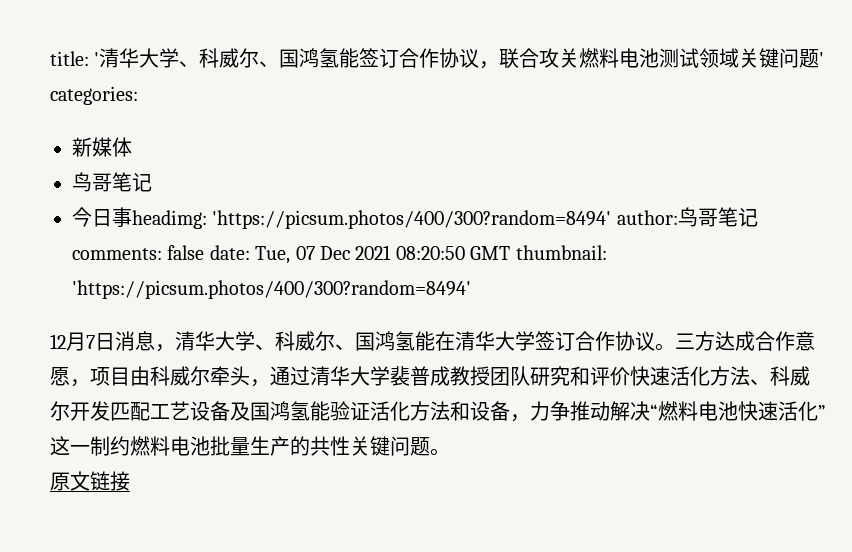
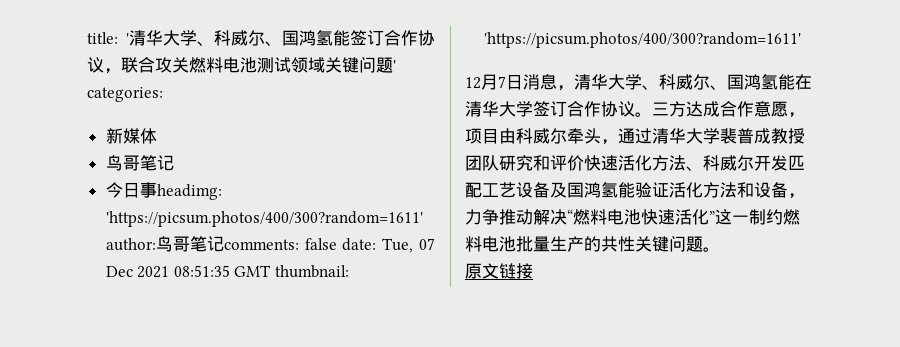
[212,210,612,229] 'https://picsum.photos/400/300?random=8494' -> [105,211,423,227] 'https://picsum.photos/400/300?random=1611'
[395,246,465,260] 08:20:50 -> [173,265,230,277] 08:51:35
[72,280,471,299] 'https://picsum.photos/400/300?random=8494' -> [483,32,801,48] 'https://picsum.photos/400/300?random=1611'

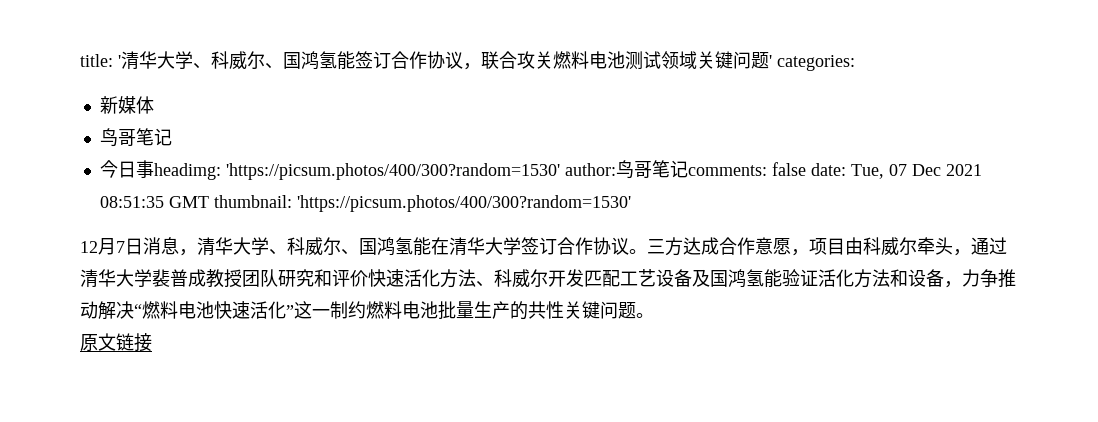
[105,211,423,227] 'https://picsum.photos/400/300?random=1611' -> [225,163,560,180] 'https://picsum.photos/400/300?random=1530'
[483,32,801,48] 'https://picsum.photos/400/300?random=1611' -> [296,195,631,212] 'https://picsum.photos/400/300?random=1530'

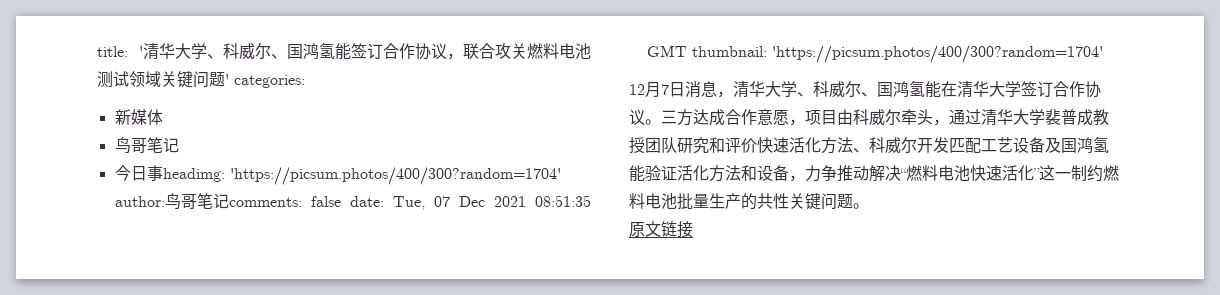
[225,163,560,180] 'https://picsum.photos/400/300?random=1530' -> [229,167,561,185] 'https://picsum.photos/400/300?random=1704'
[296,195,631,212] 'https://picsum.photos/400/300?random=1530' -> [771,45,1103,63] 'https://picsum.photos/400/300?random=1704'

